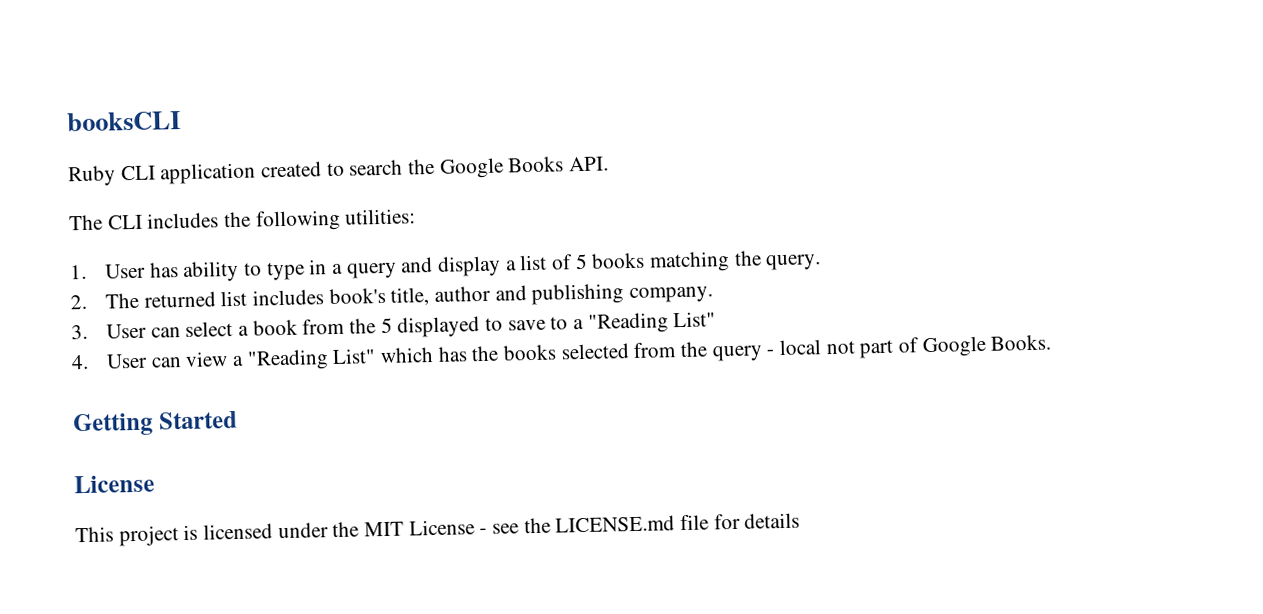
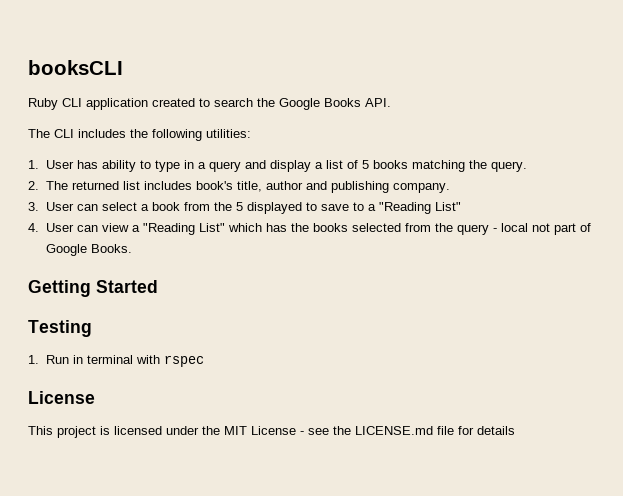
(238, 420) none -> [28,320,92,337] [28,355,204,367] // Testing // 1. Run in terminal with rspec

